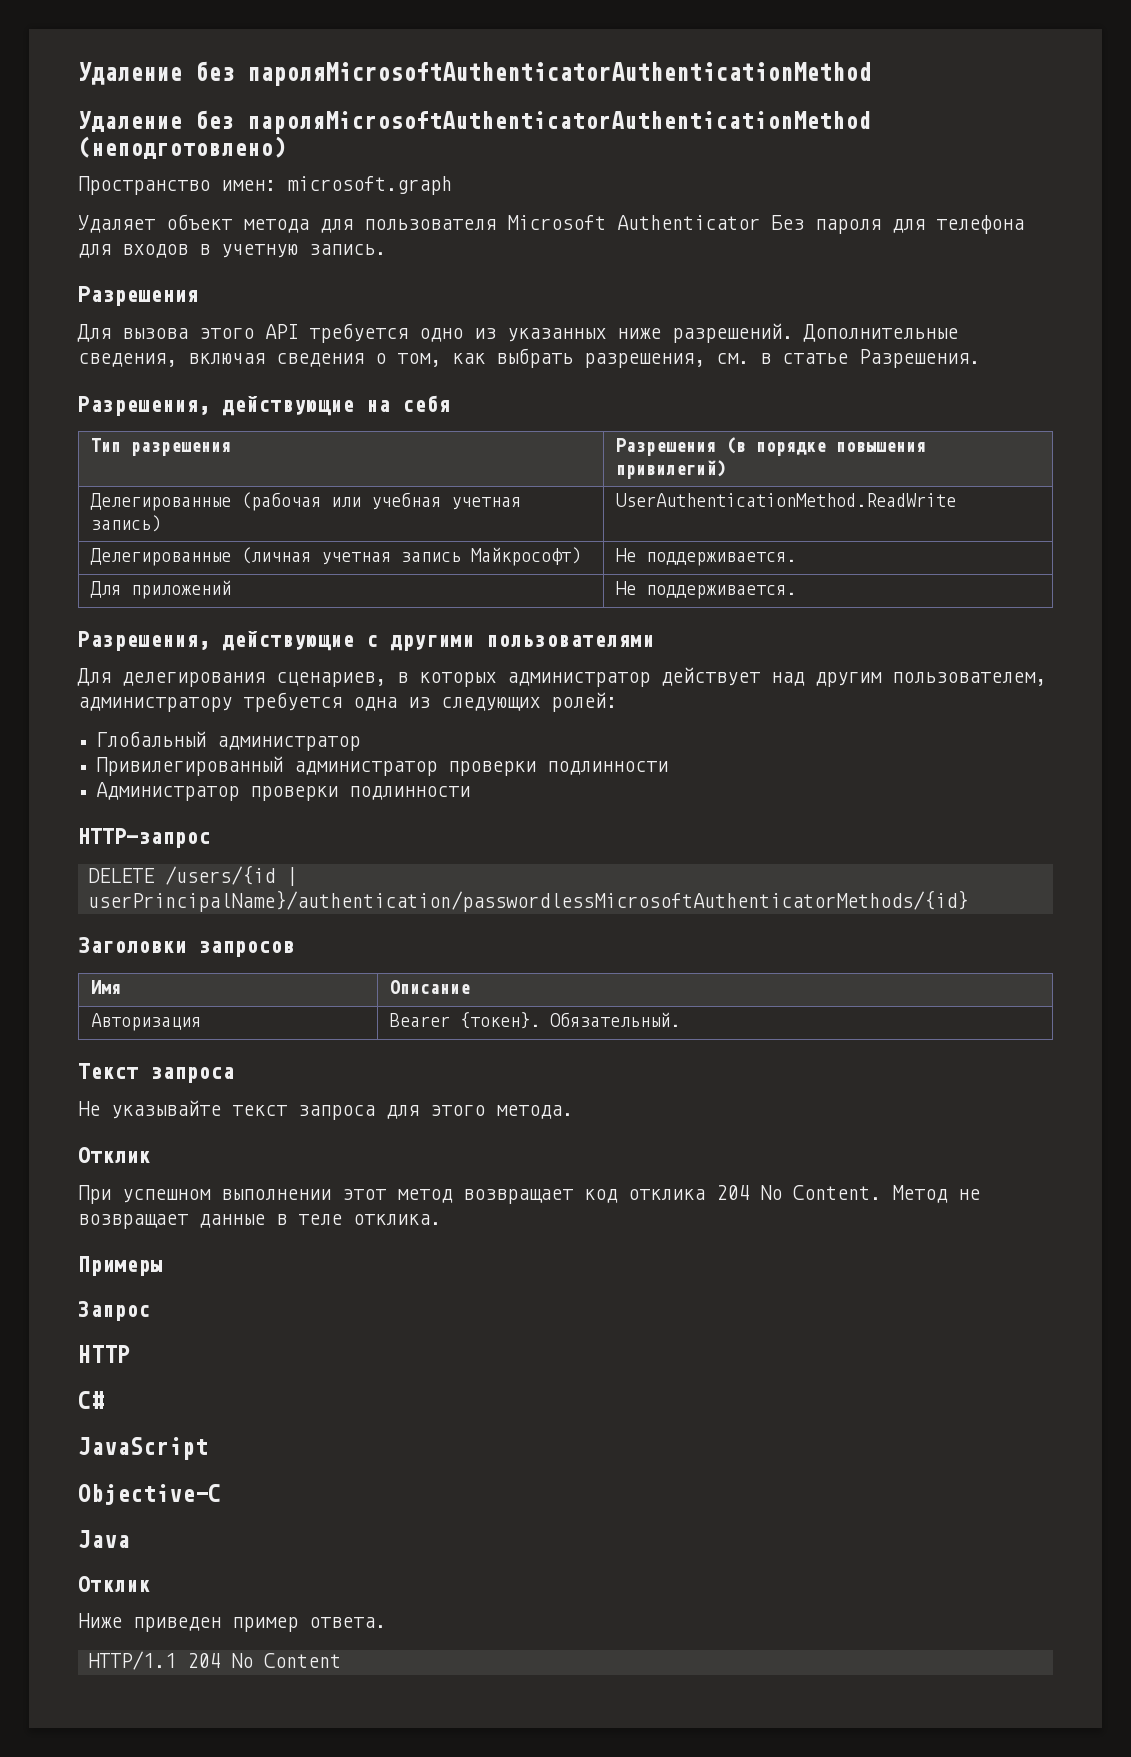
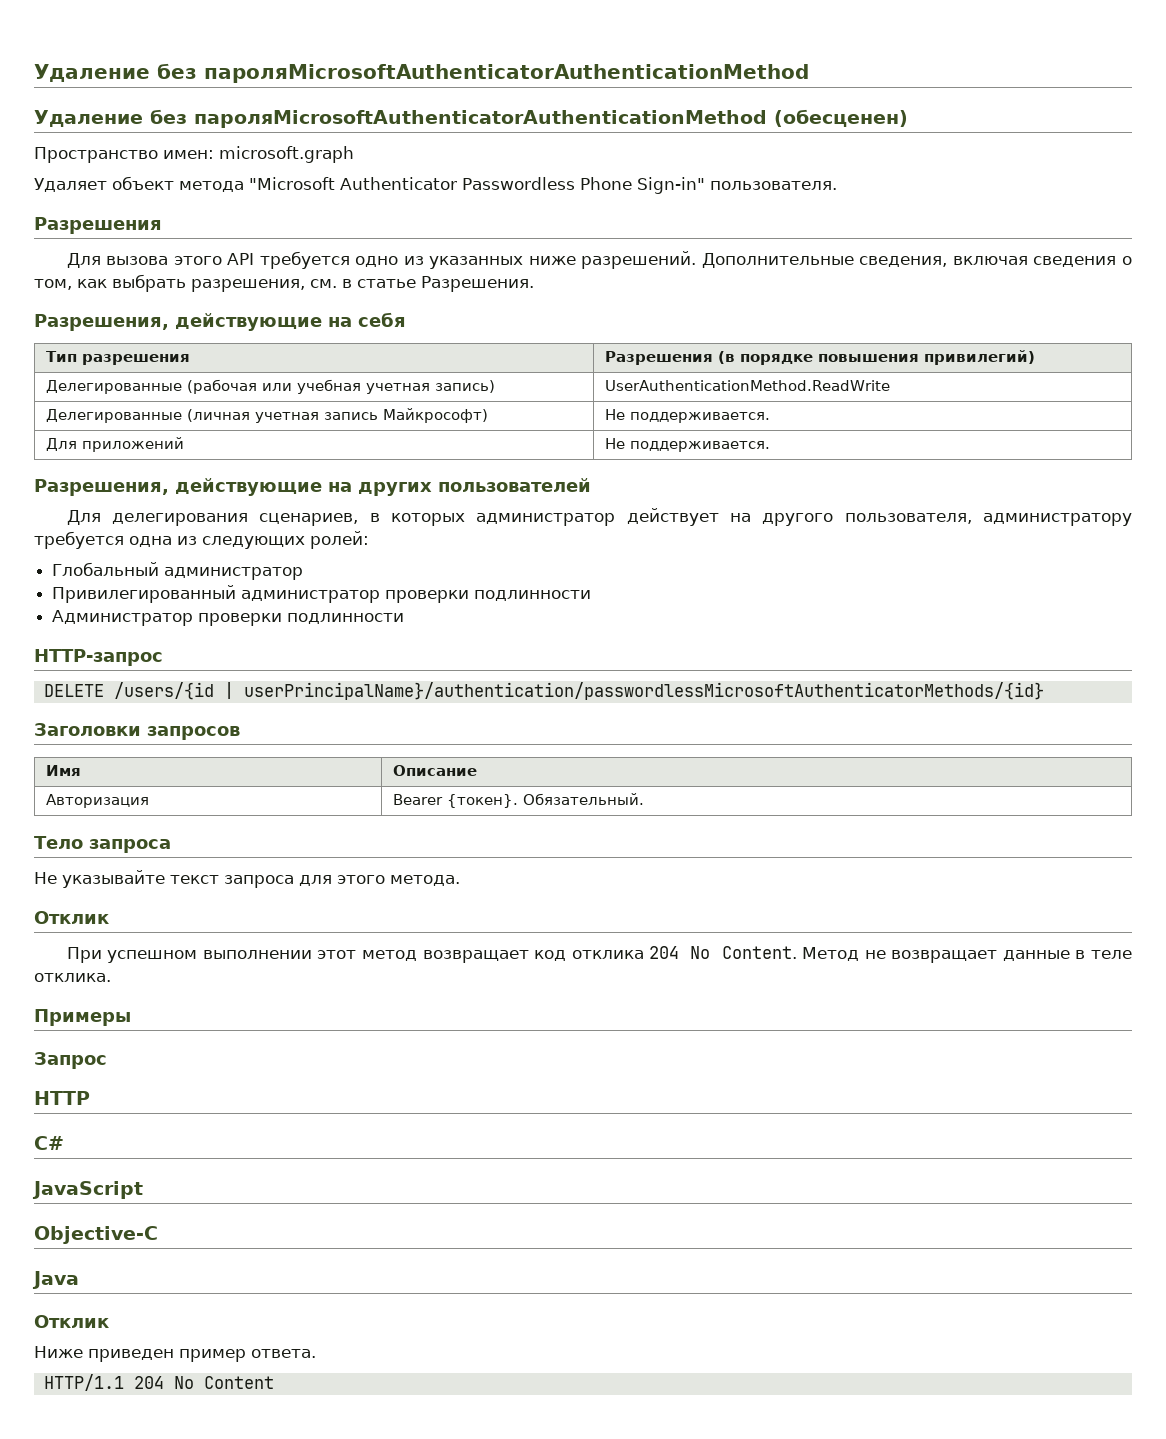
[78,136,286,159] (неподготовлено) -> [774,109,908,127] (обесценен)
[320,215,1024,234] [78,244,386,258] для пользователя Microsoft Authenticator Без пароля для телефона для входов в учетную запись. -> [249,177,837,194] "Microsoft Authenticator Passwordless Phone Sign-in" пользователя.
[366,635,654,651] с другими пользователями -> [328,478,591,496] на других пользователей
[771,672,1046,687] над другим пользователем, -> [730,513,972,526] на другого пользователя,
[78,1063,138,1079] Текст -> [34,836,83,849] Тело

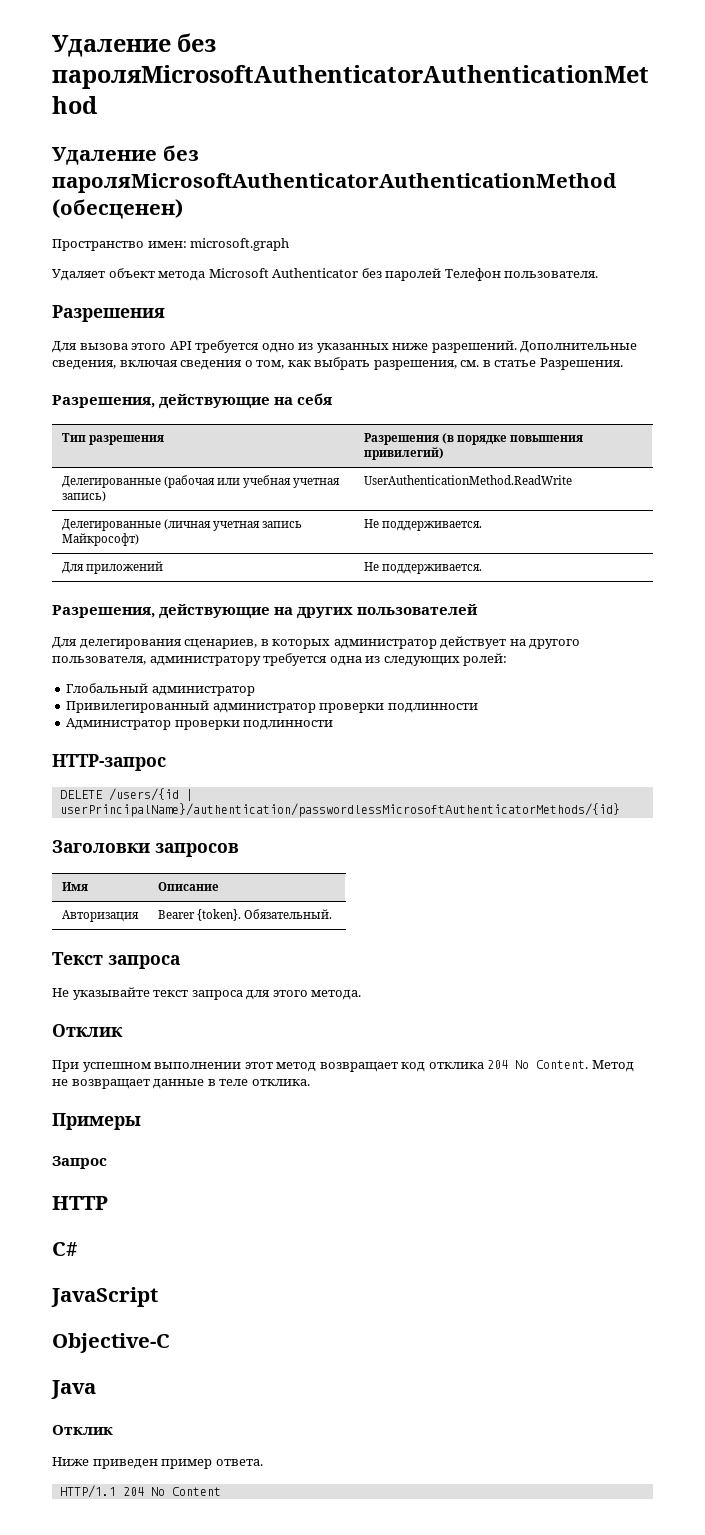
[249,177,705,194] "Microsoft Authenticator Passwordless Phone Sign-in" -> [208,268,501,281] Microsoft Authenticator без паролей Телефон
[447,794,519,808] {токен}. -> [197,909,242,921] {token}.
[34,836,83,849] Тело -> [52,952,103,965] Текст

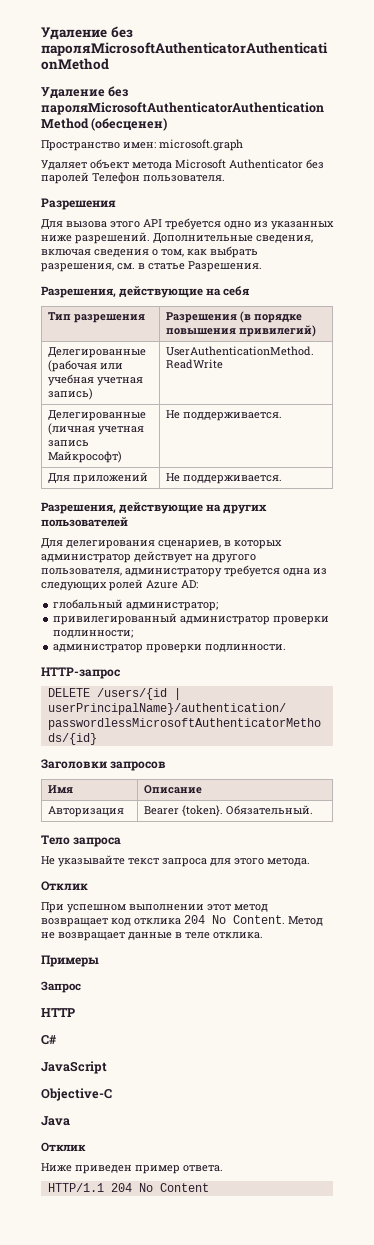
[463,653,508,666] [66,683,255,696] [66,700,478,713] [66,718,334,730] ролей: // Глобальный администратор // Привилегированный администратор проверки подлинности // Администратор проверки подлинности -> [109,579,198,591] [53,599,219,611] [53,613,330,625] [53,630,134,638] [53,644,287,653] ролей Azure AD: // глобальный администратор; // привилегированный администратор проверки подлинности; // администратор проверки подлинности.
[52,952,103,965] Текст -> [41,835,70,845] Тело

